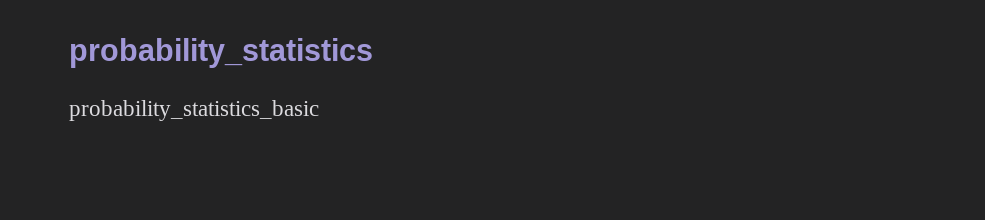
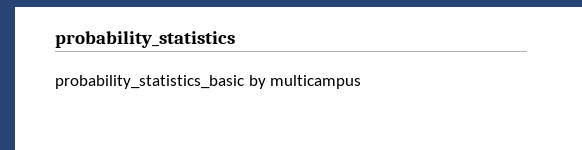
(319, 110) none -> [248,75,362,89] by multicampus

